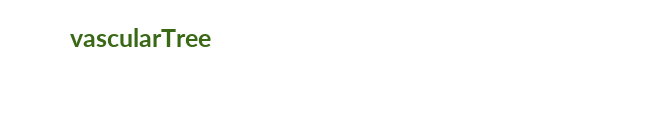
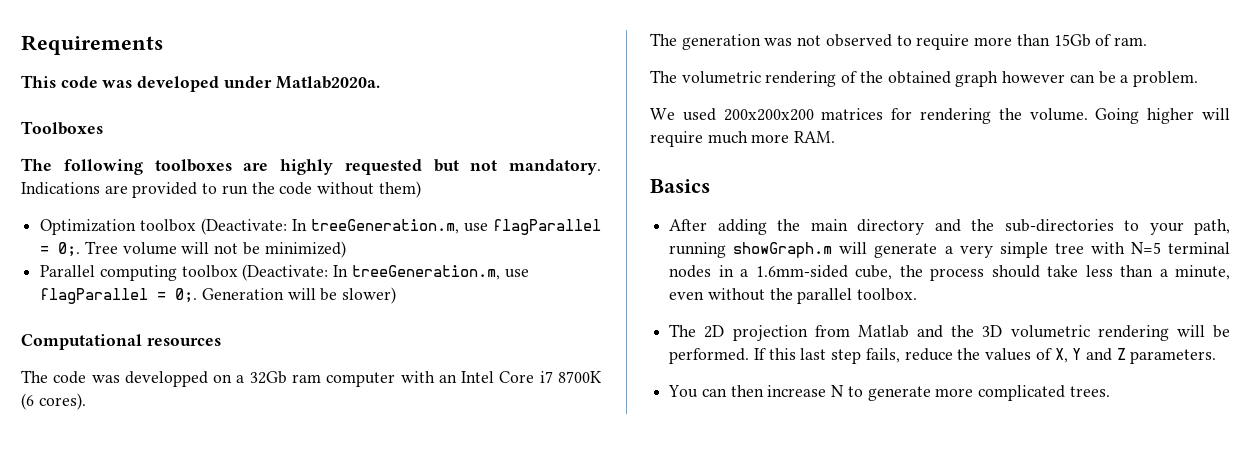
[70,28,211,47] vascularTree -> [21,35,163,55] [21,75,380,92] [21,121,103,135] [21,158,601,175] [21,181,421,198] [40,218,601,235] [40,241,346,258] [40,264,529,281] [40,287,397,304] [21,334,221,350] [21,370,602,387] [21,393,86,410] [650,33,1147,50] [650,70,1198,87] [650,108,1230,124] [650,131,836,147] [650,179,710,193] [669,219,1230,235] [669,242,1230,258] [669,265,1230,281] [669,288,918,304] [669,324,1230,341] [669,348,1217,364] [668,385,1110,401] Requirements // This code was developed under Matlab2020a. // Toolboxes // The following toolboxes are highly requested but not mandatory. Indications are provided to run the code without them) // Optimization toolbox (Deactivate: In treeGeneration.m, use flagParallel = 0;. Tree volume will not be minimized) // Parallel computing toolbox (Deactivate: In treeGeneration.m, use flagParallel = 0;. Generation will be slower) // Computational resources // The code was developped on a 32Gb ram computer with an Intel Core i7 8700K (6 cores). // The generation was not observed to require more than 15Gb of ram. // The volumetric rendering of the obtained graph however can be a problem. // We used 200x200x200 matrices for rendering the volume. Going higher will require much more RAM. // Basics // After adding the main directory and the sub-directories to your path, running showGraph.m will generate a very simple tree with N=5 terminal nodes in a 1.6mm-sided cube, the process should take less than a minute, even without the parallel toolbox. // The 2D projection from Matlab and the 3D volumetric rendering will be performed. If this last step fails, reduce the values of X, Y and Z parameters. // You can then increase N to generate more complicated trees.

